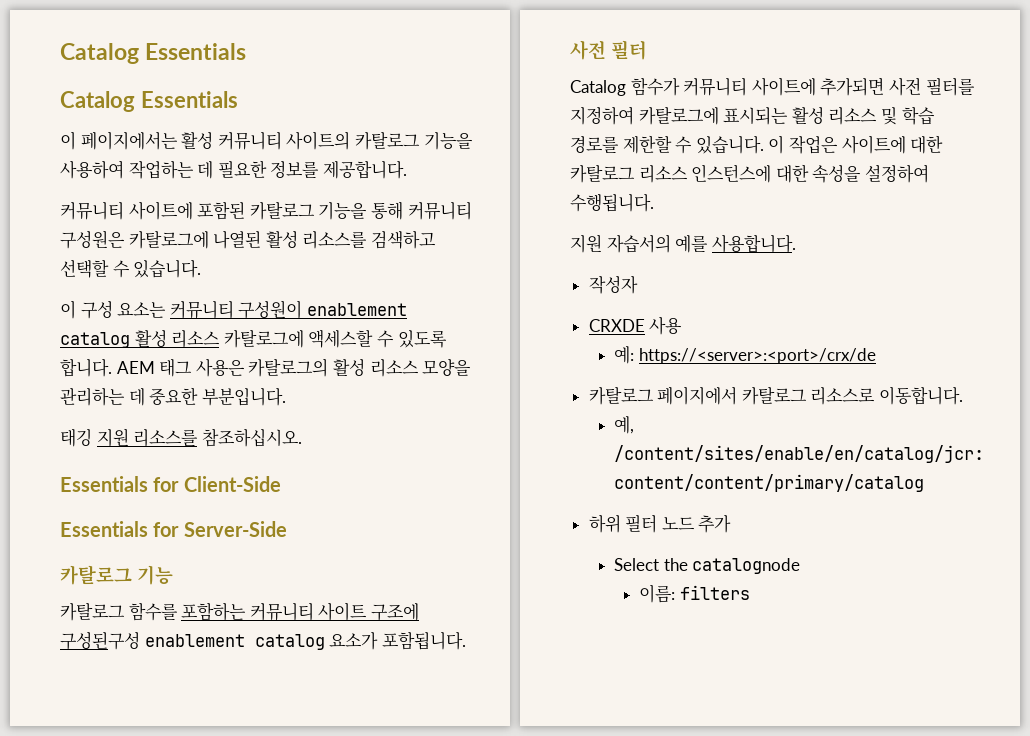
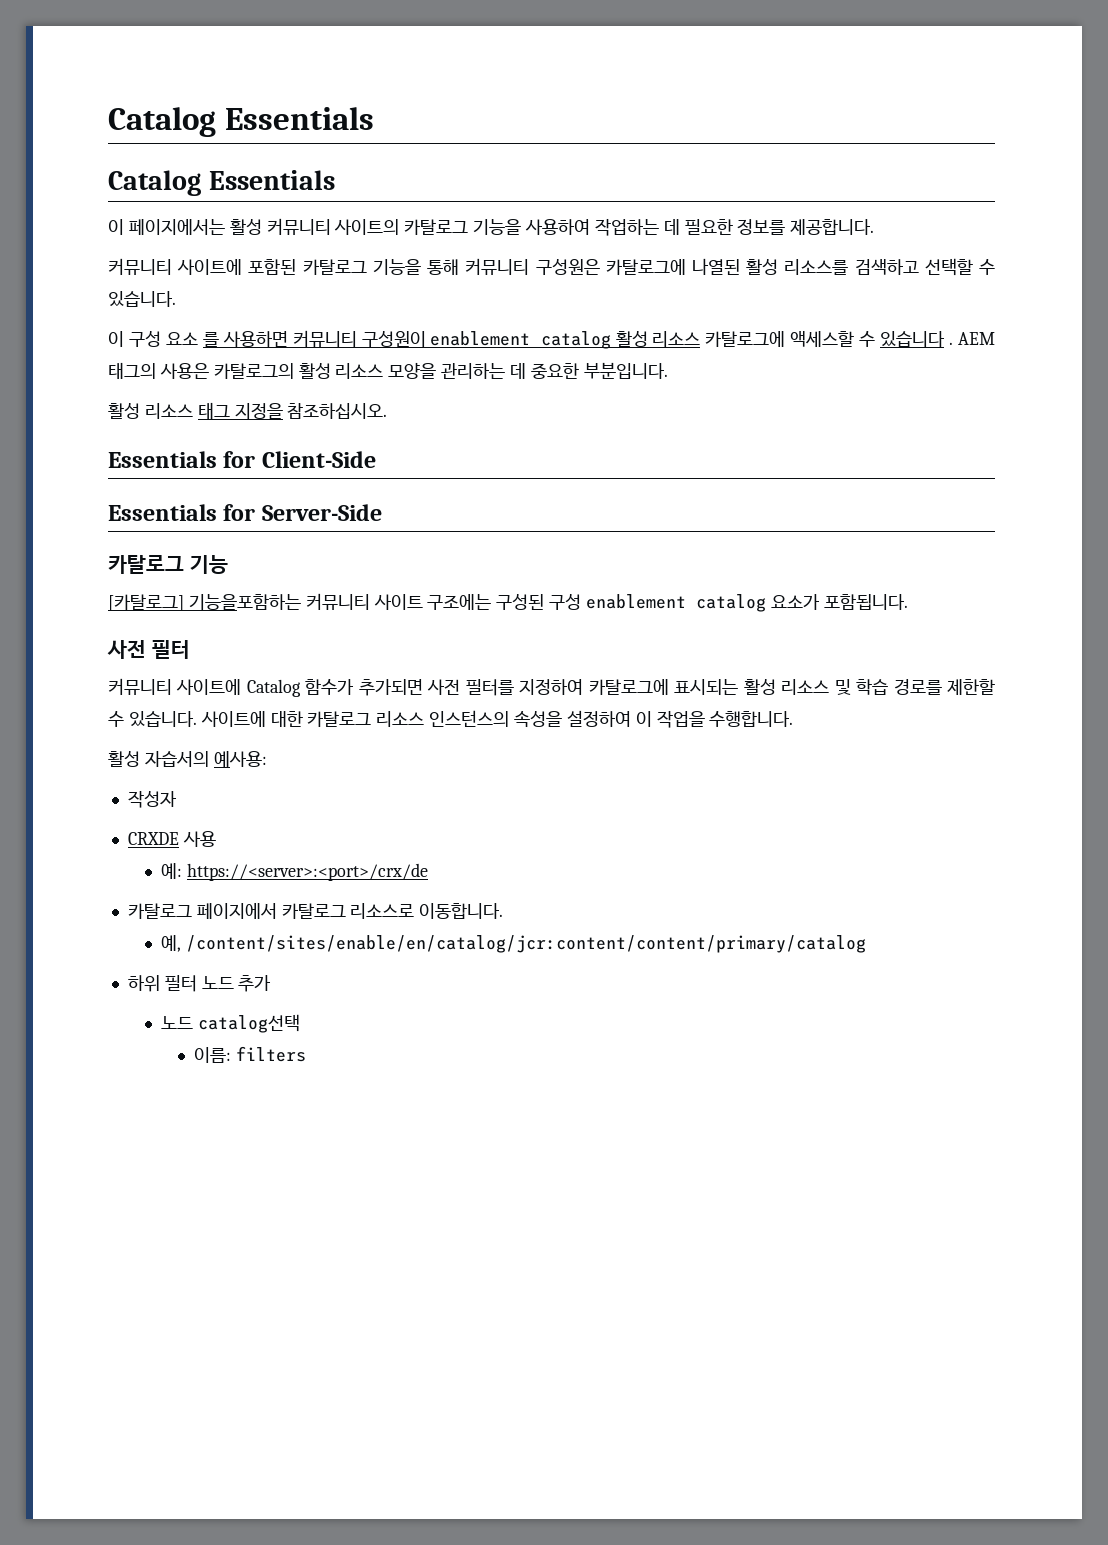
[117,302,167,318] 요소는 -> [165,331,288,347] 요소 를 사용하면
[397,330,447,348] [60,358,193,377] 있도록 합니다. AEM 태그 -> [880,331,996,347] [108,362,156,379] 있습니다 . AEM 태그의
[60,428,199,447] 태깅 지원 리소스를 -> [108,402,283,419] 활성 리소스 태그 지정을
[60,602,419,621] [60,632,140,650] 카탈로그 함수를 포함하는 커뮤니티 사이트 구조에 구성된구성 -> [108,593,582,611] [카탈로그] 기능을포함하는 커뮤니티 사이트 구조에는 구성된 구성
[570,77,816,96] Catalog 함수가 커뮤니티 사이트에 -> [108,678,355,697] 커뮤니티 사이트에 Catalog 함수가
[768,135,838,154] 이 작업은 -> (197, 719) none
[691,164,929,183] [570,194,654,212] [570,234,796,253] 인스턴스에 대한 속성을 설정하여 수행됩니다. // 지원 자습서의 예를 사용합니다. -> [429,710,794,728] [108,751,267,767] 인스턴스의 속성을 설정하여 이 작업을 수행합니다. // 활성 자습서의 예사용:
[613,558,801,574] Select the catalognode -> [161,1014,300,1033] 노드 catalog선택

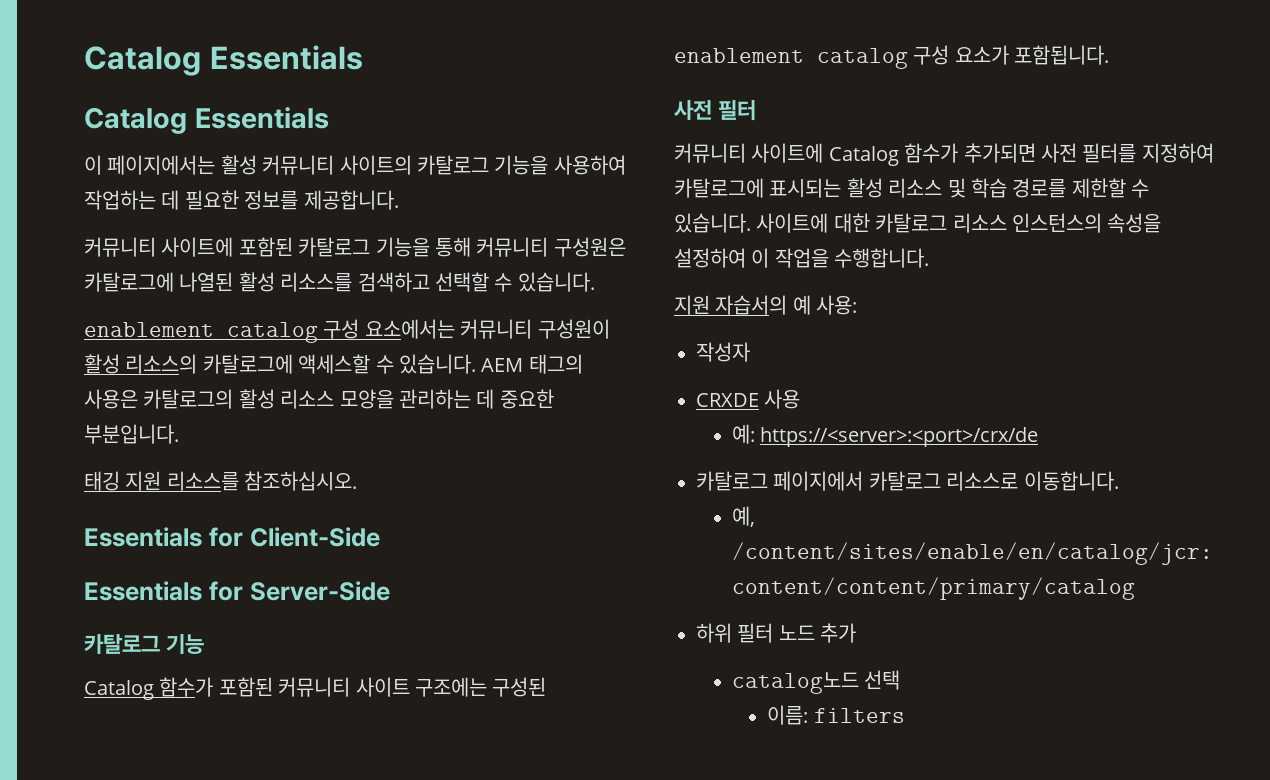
[108,330,701,349] 이 구성 요소 를 사용하면 커뮤니티 구성원이 enablement catalog 활성 리소스 -> [84,319,610,343] [84,354,198,374] enablement catalog 구성 요소에서는 커뮤니티 구성원이 활성 리소스의
[880,331,954,347] 있습니다 . -> [399,354,476,374] 있습니다.
[108,402,283,419] 활성 리소스 태그 지정을 -> [84,471,239,491] 태깅 지원 리소스를
[108,594,301,611] [카탈로그] 기능을포함하는 -> [84,677,273,700] Catalog 함수가 포함된
[549,594,767,612] 구성 enablement catalog -> [674,45,950,69] enablement catalog 구성
[108,751,267,767] 활성 자습서의 예사용: -> [674,295,858,315] 지원 자습서의 예 사용:
[161,1014,300,1033] 노드 catalog선택 -> [731,670,900,694] catalog노드 선택

